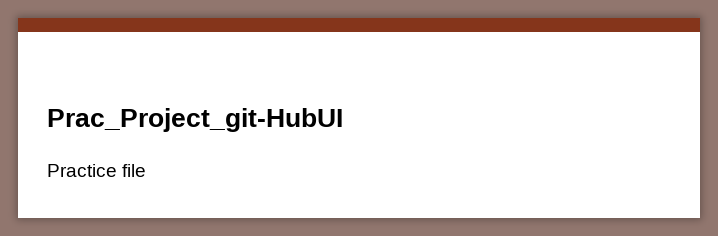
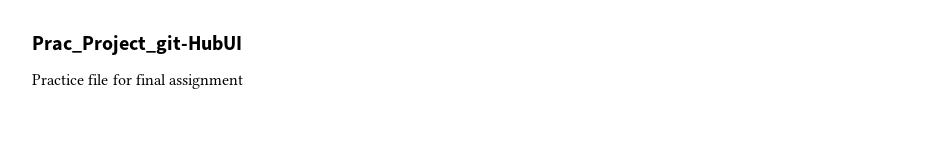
(147, 170) none -> [112,74,244,89] for final assignment

